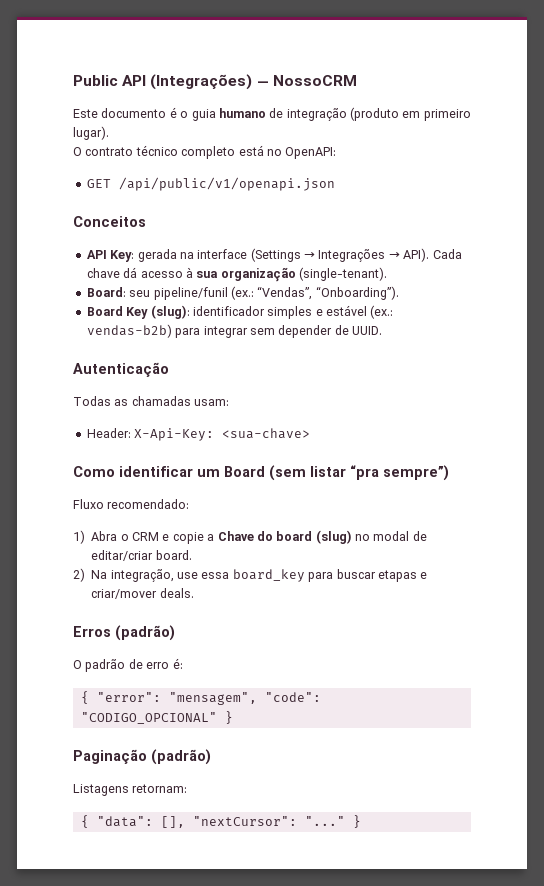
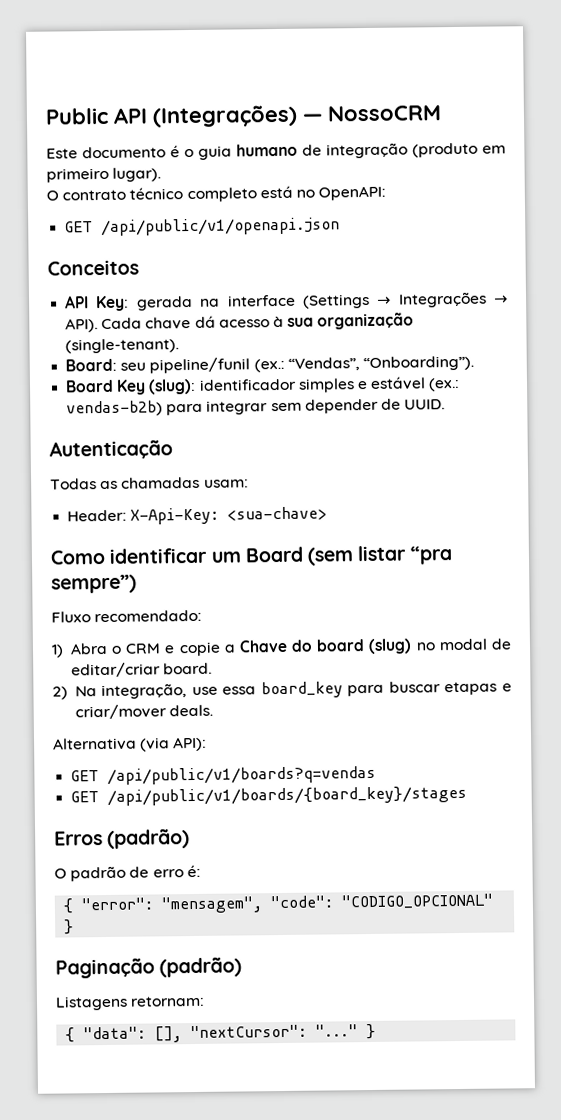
(194, 593) none -> [53,736,208,752] [70,765,377,785] [70,785,468,806] // Alternativa (via API): // GET /api/public/v1/boards?q=vendas // GET /api/public/v1/boards/{board_key}/stages

